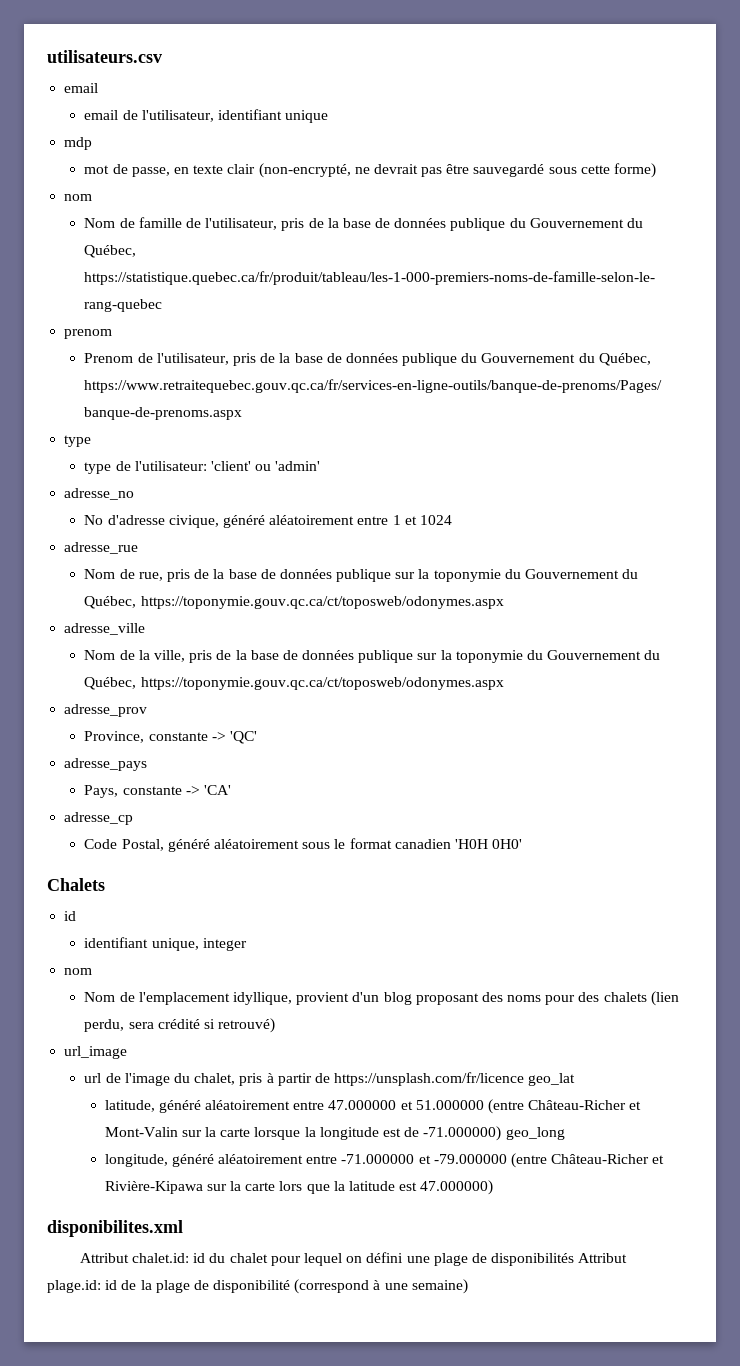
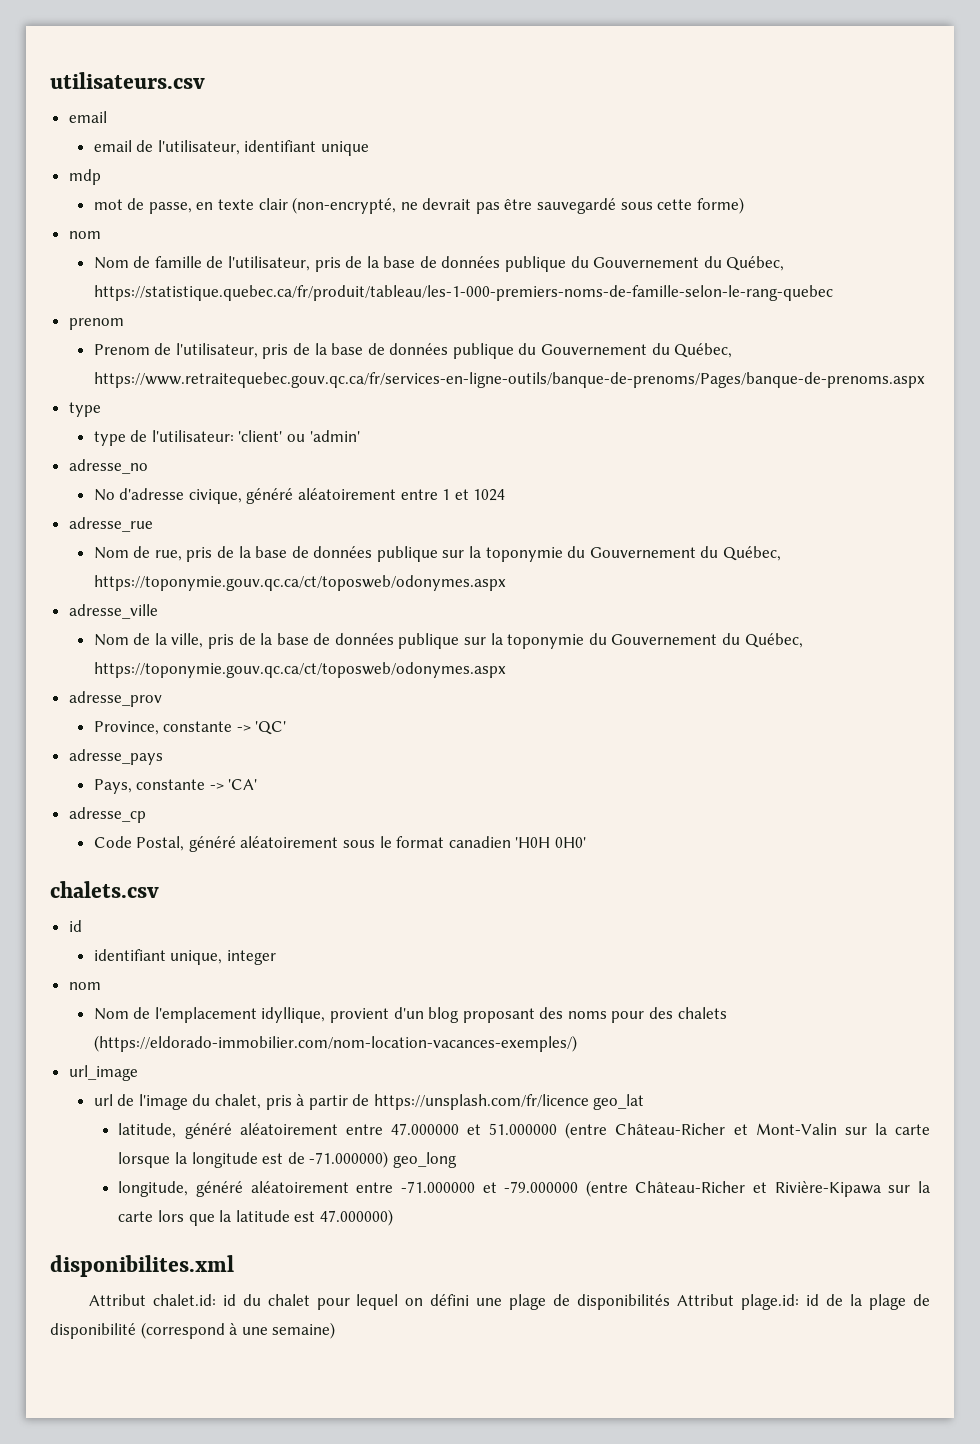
[47,878,105,891] Chalets -> [50,881,159,898] chalets.csv
[650,991,679,1006] [84,1018,276,1033] (lien perdu, sera crédité si retrouvé) -> [93,1035,577,1052] (https://eldorado-immobilier.com/nom-location-vacances-exemples/)

